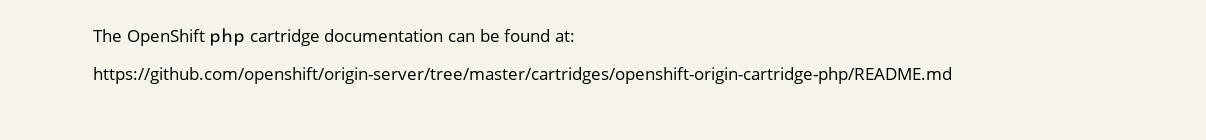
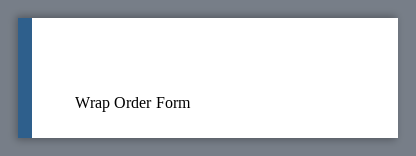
[93,28,575,46] [93,67,952,84] The OpenShift php cartridge documentation can be found at: // https://github.com/openshift/origin-server/tree/master/cartridges/openshift-origin-cartridge-php/README.md -> [75,97,191,112] Wrap Order Form

